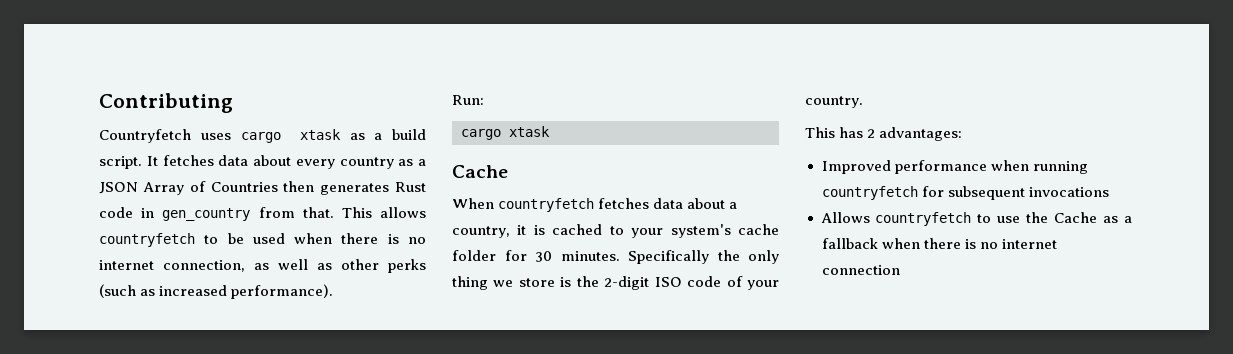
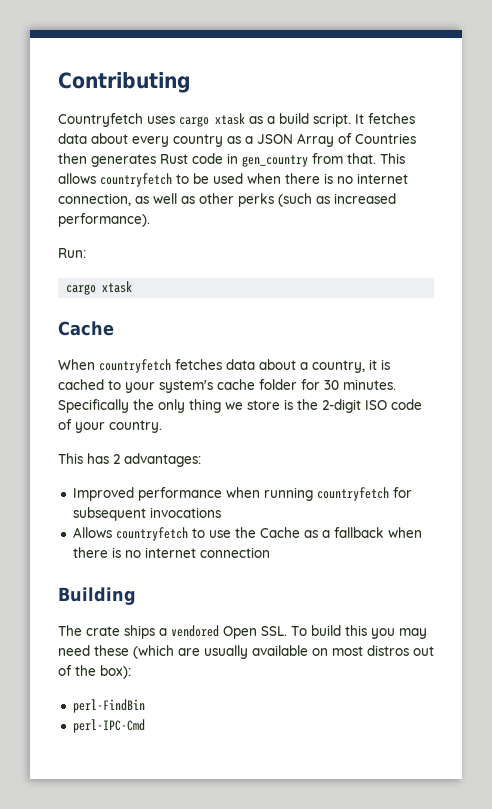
(900, 270) none -> [58,587,136,605] [58,625,427,639] [58,645,434,659] [58,665,131,679] [72,699,145,713] [72,719,145,733] // Building // The crate ships a vendored Open SSL. To build this you may need these (which are usually available on most distros out of the box): // perl-FindBin // perl-IPC-Cmd

